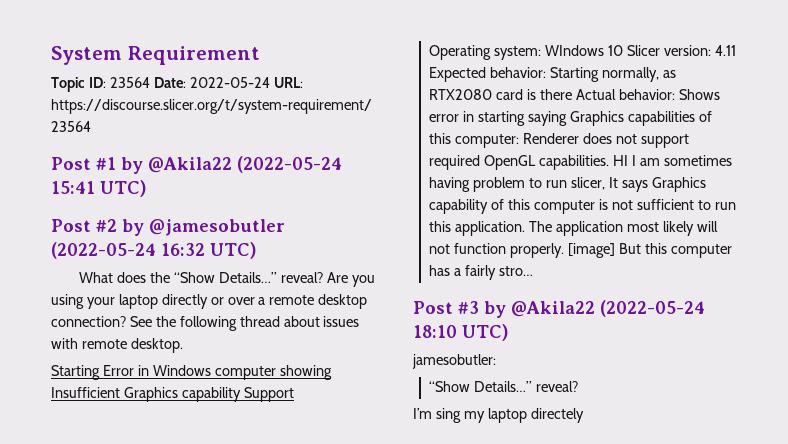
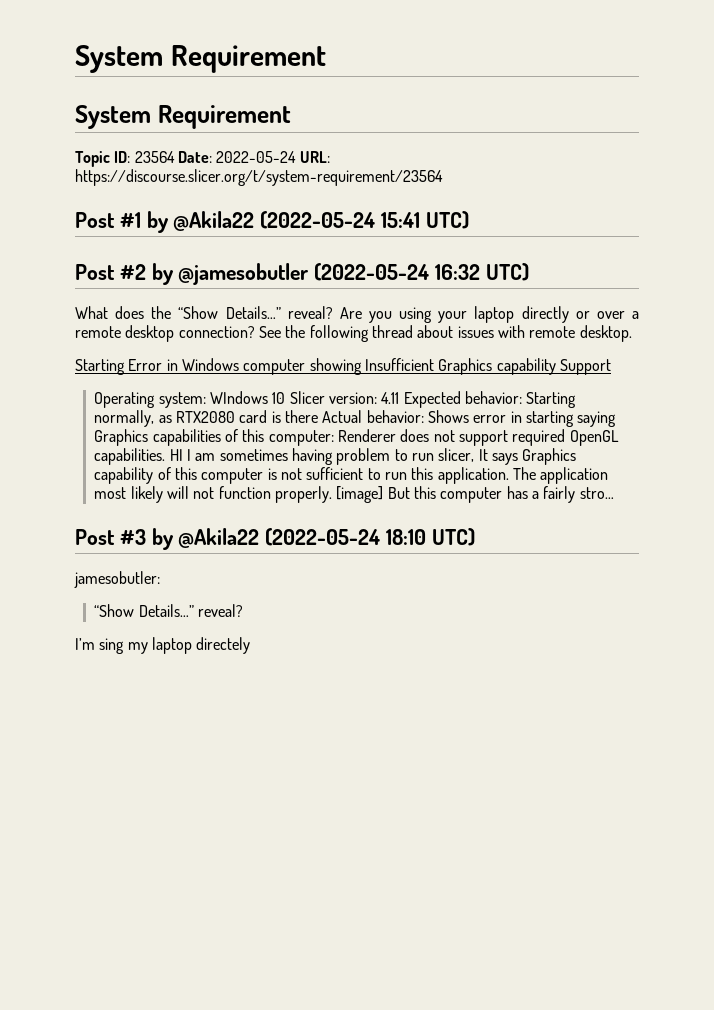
[51,46,260,65] System Requirement -> [75,45,326,73] [75,105,291,129] System Requirement // System Requirement

